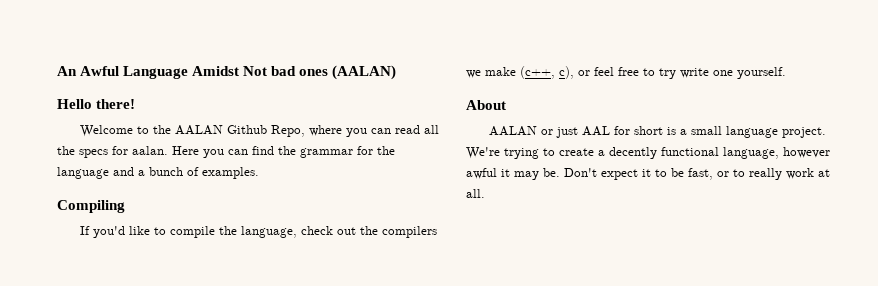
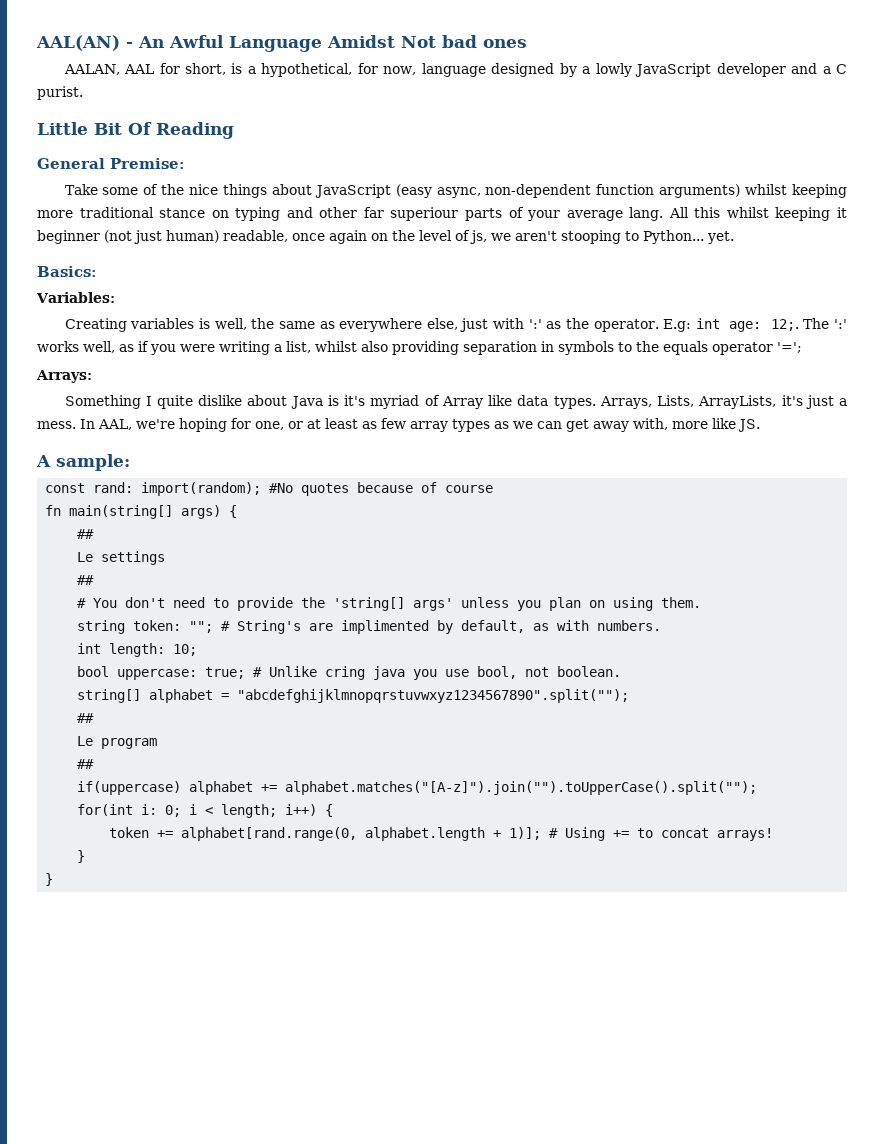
(57, 71) none -> [36,35,133,51] AAL(AN) -
[332,65,397,80] [57,99,136,109] [79,125,439,137] [57,146,395,158] [57,167,259,179] [57,200,125,213] [79,226,437,238] [466,66,786,79] [466,100,506,110] [488,126,826,138] [466,147,830,159] [466,168,830,180] [466,189,485,198] (AALAN) // Hello there! // Welcome to the AALAN Github Repo, where you can read all the specs for aalan. Here you can find the grammar for the language and a bunch of examples. // Compiling // If you'd like to compile the language, check out the compilers we make (c++, c), or feel free to try write one yourself. // About // AALAN or just AAL for short is a small language project. We're trying to create a decently functional language, however awful it may be. Don't expect it to be fast, or to really work at all. -> [63,63,848,77] [37,86,83,100] [37,122,234,139] [37,158,185,169] [64,184,847,198] [37,207,847,221] [37,230,734,244] [37,266,97,277] [36,292,115,303] [64,318,848,332] [37,341,802,355] [36,370,92,383] [64,395,847,409] [37,418,760,432] [36,454,130,471] [45,482,494,496] [45,505,238,519] [77,529,95,539] [77,551,166,565] [77,575,95,585] [77,597,702,611] [77,620,662,634] [77,643,198,657] [77,666,622,680] [77,689,630,703] [77,713,95,723] [77,736,158,749] [77,759,95,769] [77,781,758,795] [77,804,334,818] [109,827,774,841] [77,850,86,863] [45,873,54,886] // AALAN, AAL for short, is a hypothetical, for now, language designed by a lowly JavaScript developer and a C purist. // Little Bit Of Reading // General Premise: // Take some of the nice things about JavaScript (easy async, non-dependent function arguments) whilst keeping more traditional stance on typing and other far superiour parts of your average lang. All this whilst keeping it beginner (not just human) readable, once again on the level of js, we aren't stooping to Python... yet. // Basics: // Variables: // Creating variables is well, the same as everywhere else, just with ':' as the operator. E.g: int age: 12;. The ':' works well, as if you were writing a list, whilst also providing separation in symbols to the equals operator '='; // Arrays: // Something I quite dislike about Java is it's myriad of Array like data types. Arrays, Lists, ArrayLists, it's just a mess. In AAL, we're hoping for one, or at least as few array types as we can get away with, more like JS. // A sample: // const rand: import(random); #No quotes because of course // fn main(string[] args) { // ## // Le settings // ## // # You don't need to provide the 'string[] args' unless you plan on using them. // string token: ""; # String's are implimented by default, as with numbers. // int length: 10; // bool uppercase: true; # Unlike cring java you use bool, not boolean. // string[] alphabet = "abcdefghijklmnopqrstuvwxyz1234567890".split(""); // ## // Le program // ## // if(uppercase) alphabet += alphabet.matches("[A-z]").join("").toUpperCase().split(""); // for(int i: 0; i < length; i++) { // token += alphabet[rand.range(0, alphabet.length + 1)]; # Using += to concat arrays! // } // }

